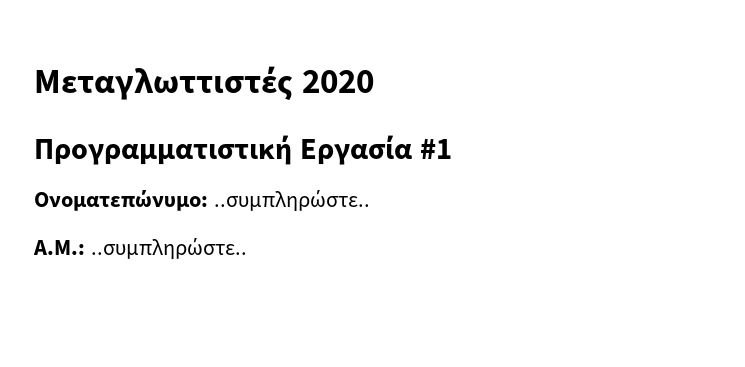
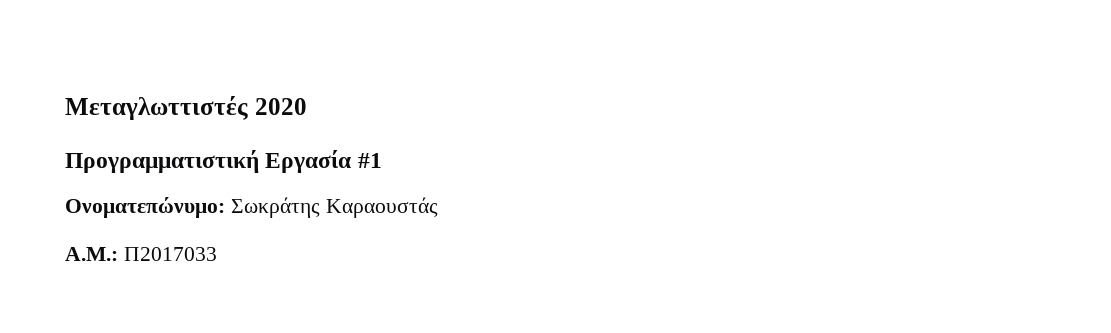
[214,190,371,212] ..συμπληρώστε.. -> [230,197,438,218] Σωκράτης Καραουστάς
[91,238,248,260] ..συμπληρώστε.. -> [123,247,217,261] Π2017033

